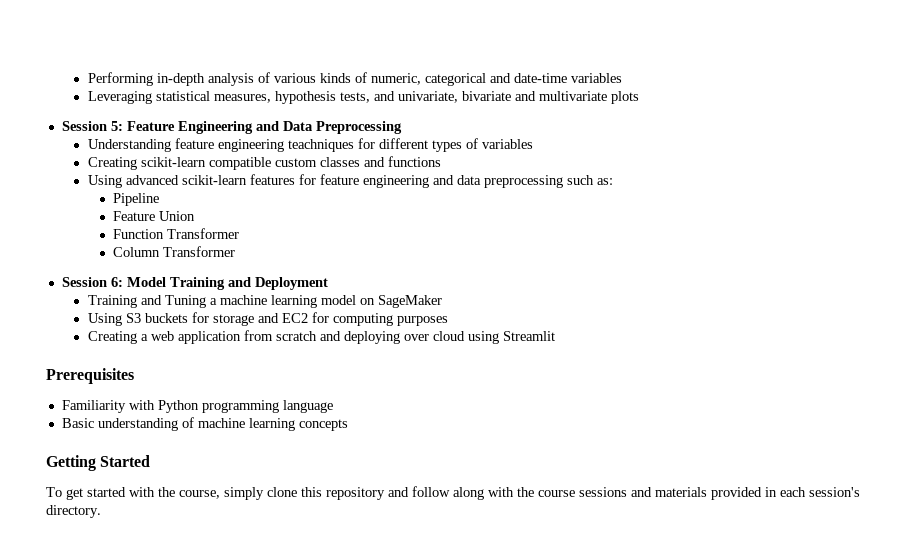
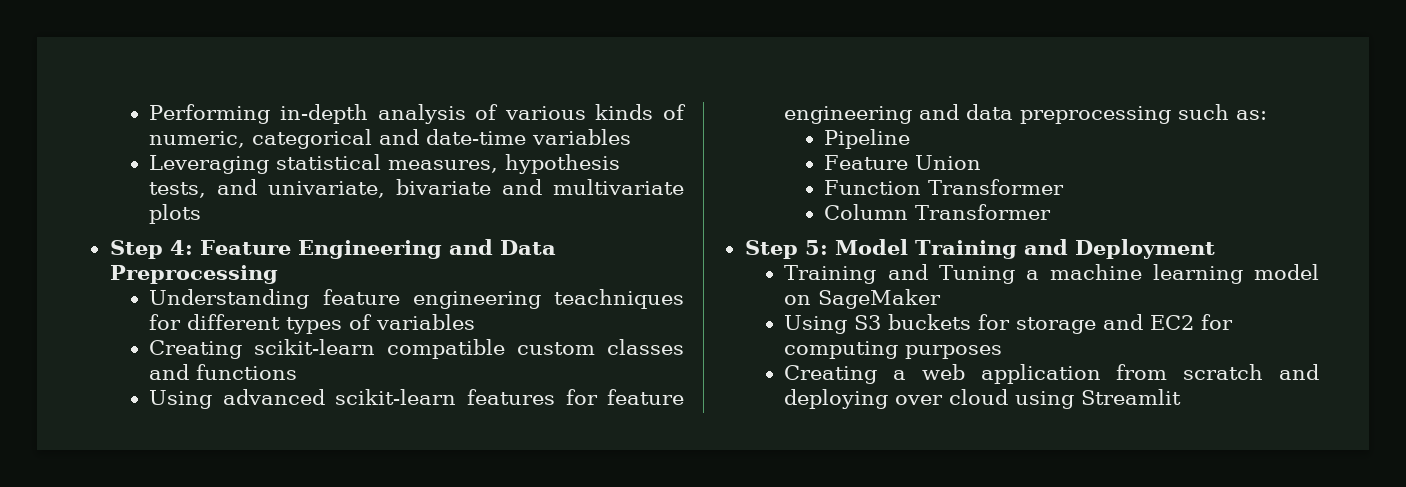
[61,121,123,131] Session 5: -> [109,240,193,259] Step 4:
[61,277,123,287] Session 6: -> [744,240,828,259] Step 5:
[46,368,134,384] [61,400,333,413] [61,417,348,431] [46,455,151,471] [46,486,860,500] [46,505,101,518] // Prerequisites // Familiarity with Python programming language // Basic understanding of machine learning concepts // Getting Started // To get started with the course, simply clone this repository and follow along with the course sessions and materials provided in each session's directory. -> (1182, 397) none

